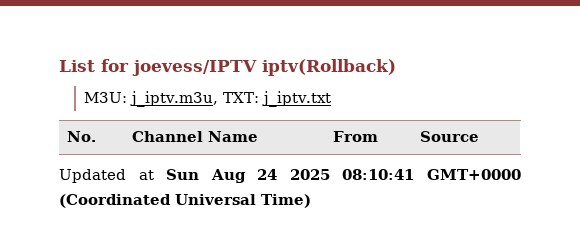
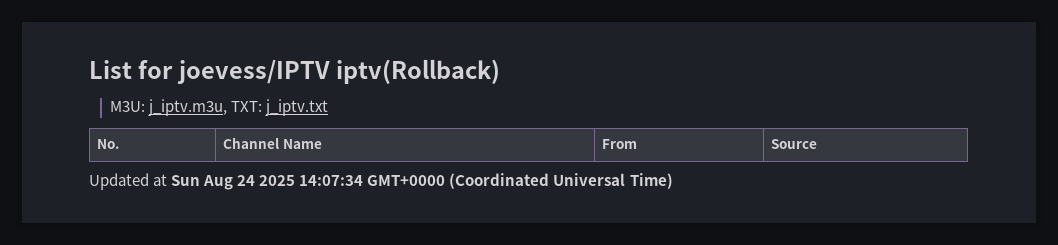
[342,169,415,180] 08:10:41 -> [299,175,364,186] 14:07:34

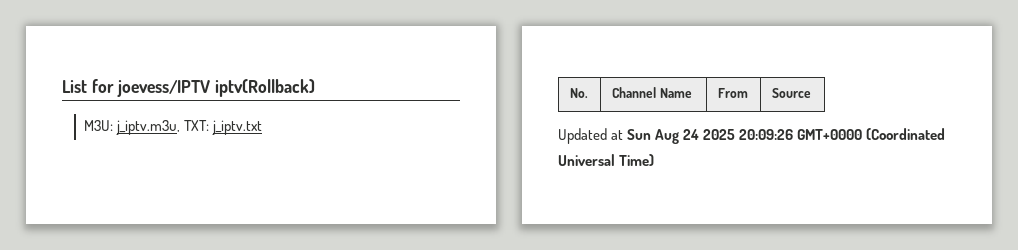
[299,175,364,186] 14:07:34 -> [739,129,794,140] 20:09:26

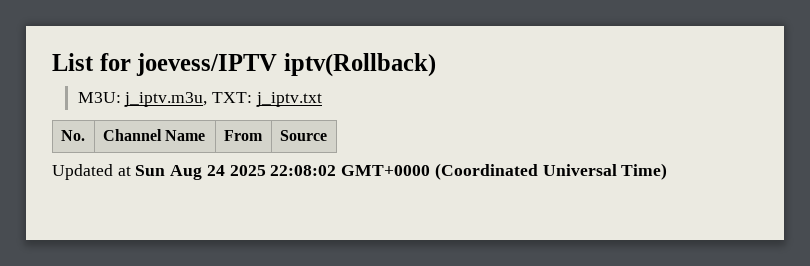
[739,129,794,140] 20:09:26 -> [270,165,337,176] 22:08:02

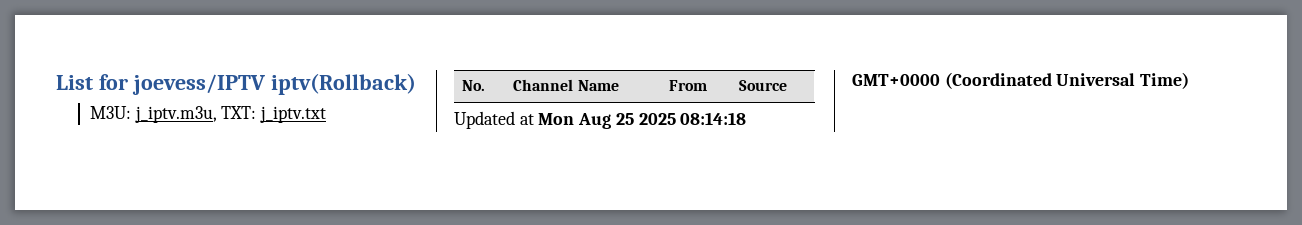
[135,165,337,180] Sun Aug 24 2025 22:08:02 -> [538,112,747,129] Mon Aug 25 2025 08:14:18

